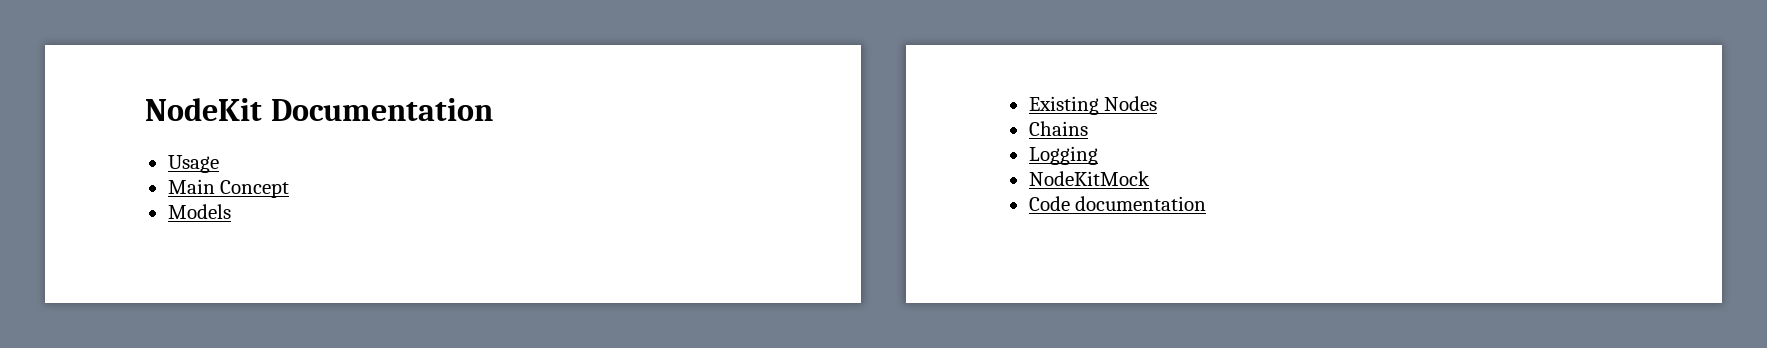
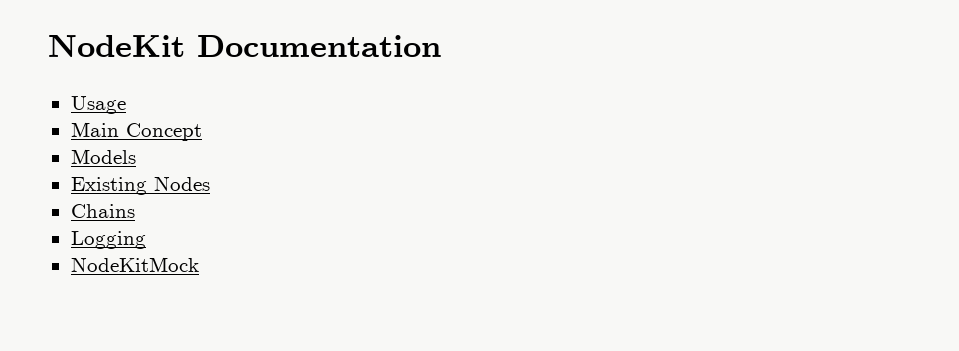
[1028,196,1207,211] // Code documentation -> (199, 264) none

